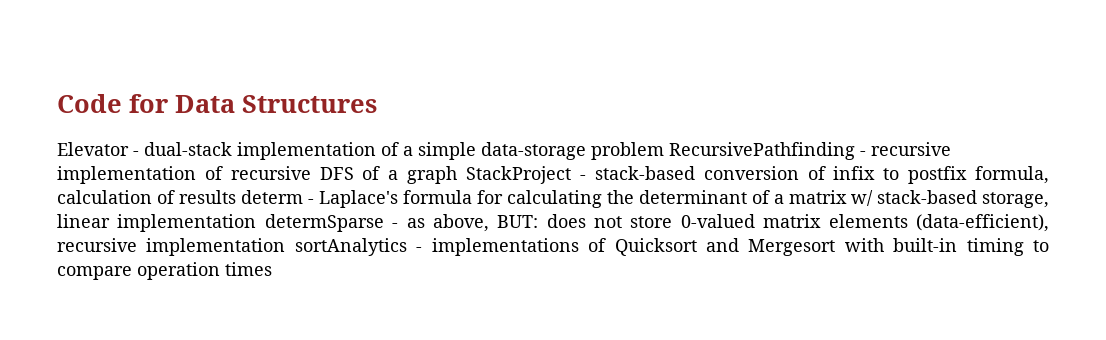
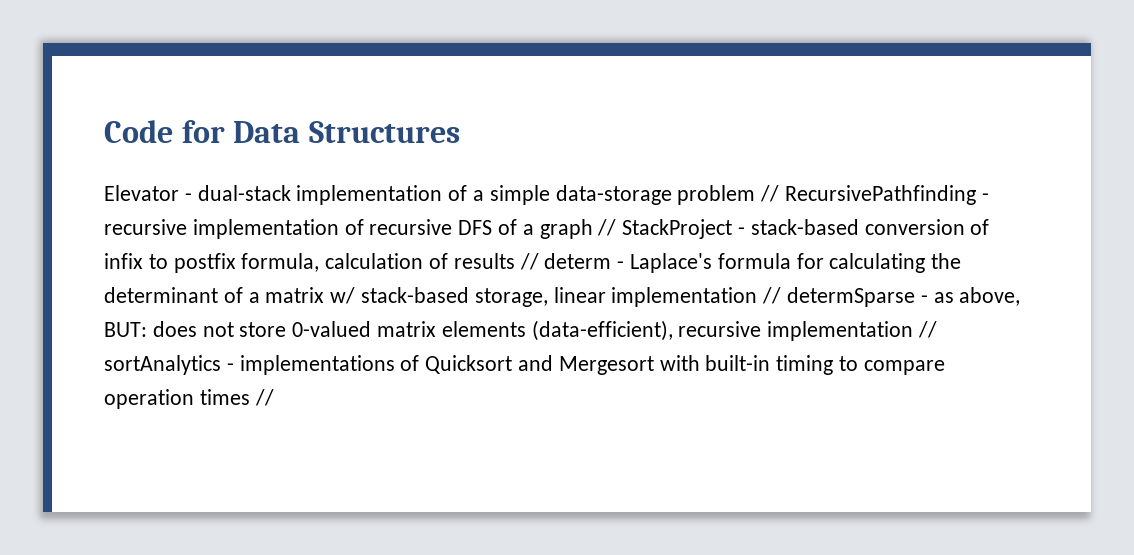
(664, 151) none -> [760,185,780,202] //
(458, 175) none -> [597,219,617,236] //
(236, 197) none -> [519,253,539,270] //
(257, 223) none -> [762,287,782,304] //
(286, 247) none -> [918,321,938,338] //
(272, 269) none -> [254,389,274,406] //

